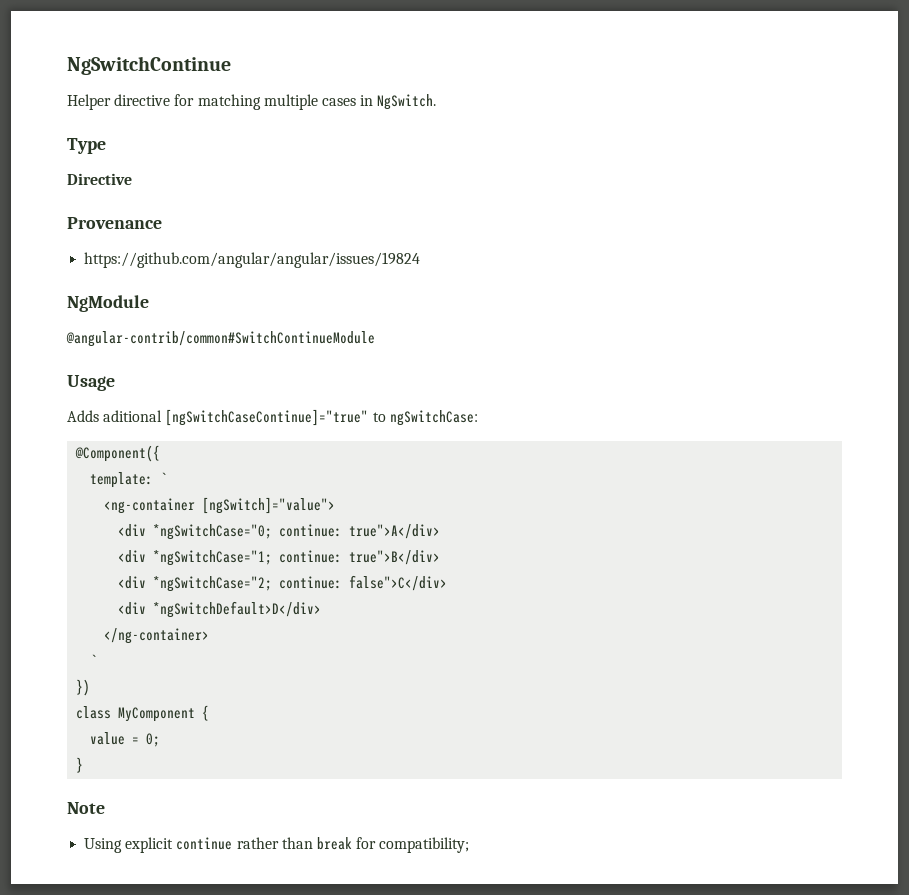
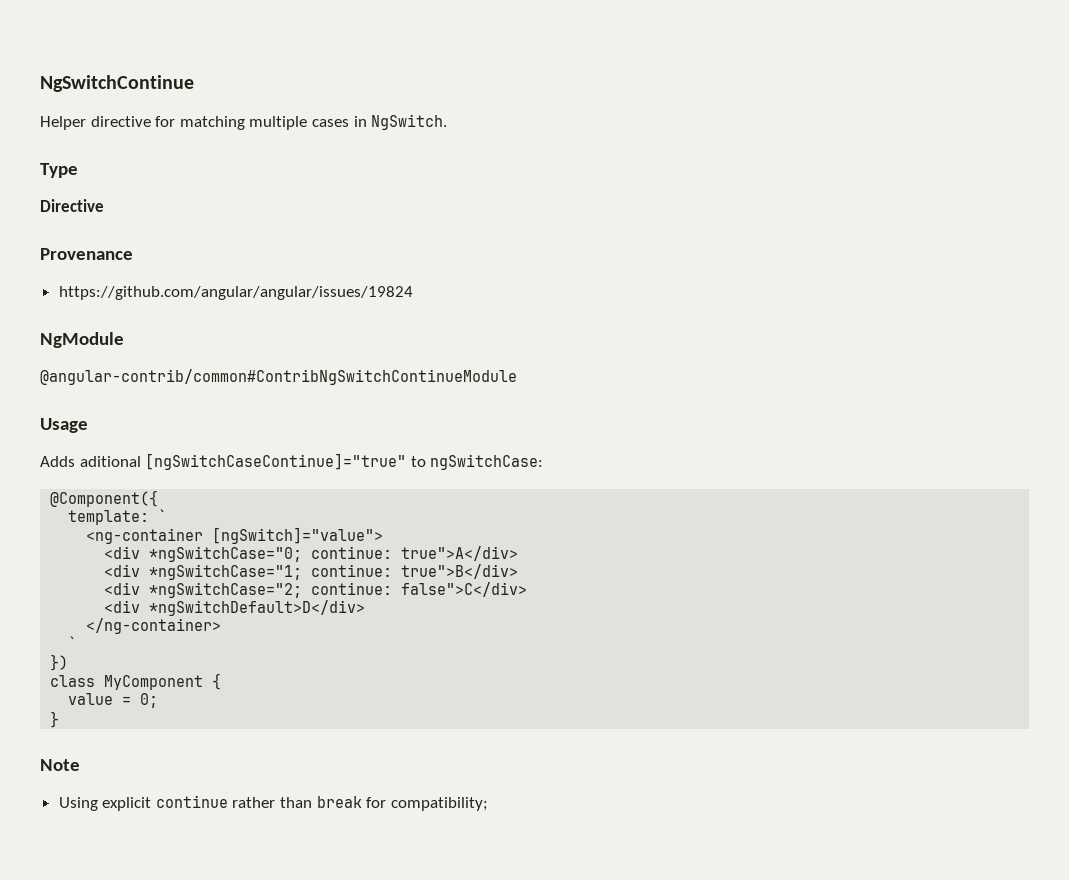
[66,331,375,347] @angular-contrib/common#SwitchContinueModule -> [40,369,517,385] @angular-contrib/common#ContribNgSwitchContinueModule

